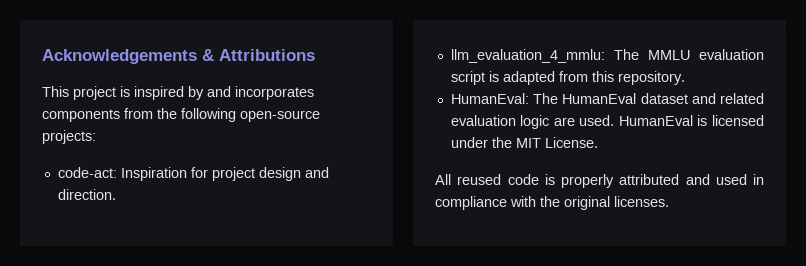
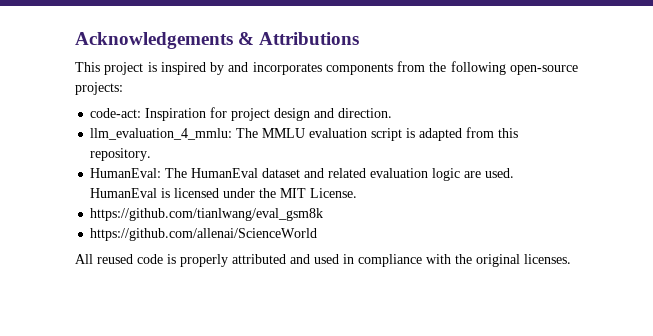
(598, 142) none -> [90,208,324,221] [90,228,318,241] // https://github.com/tianlwang/eval_gsm8k // https://github.com/allenai/ScienceWorld

